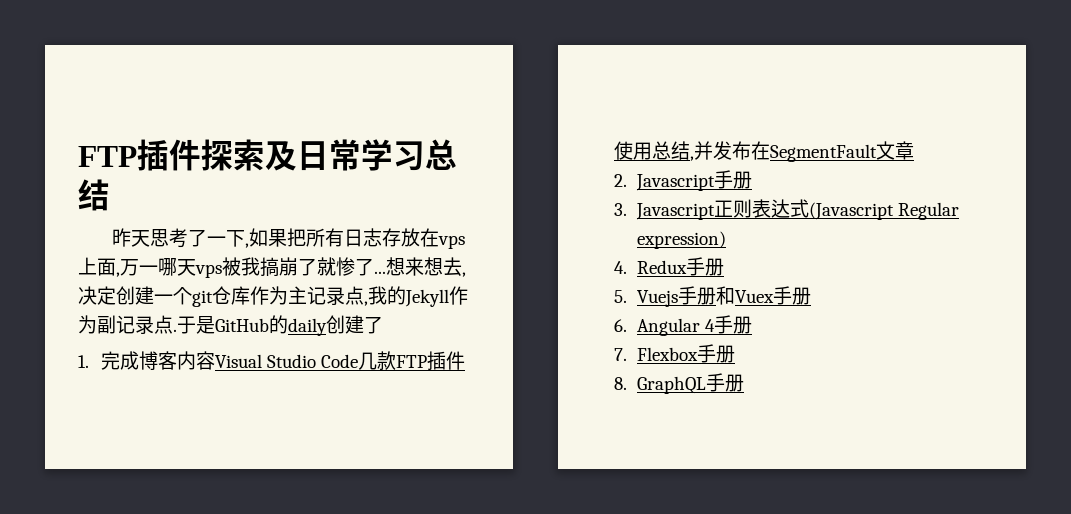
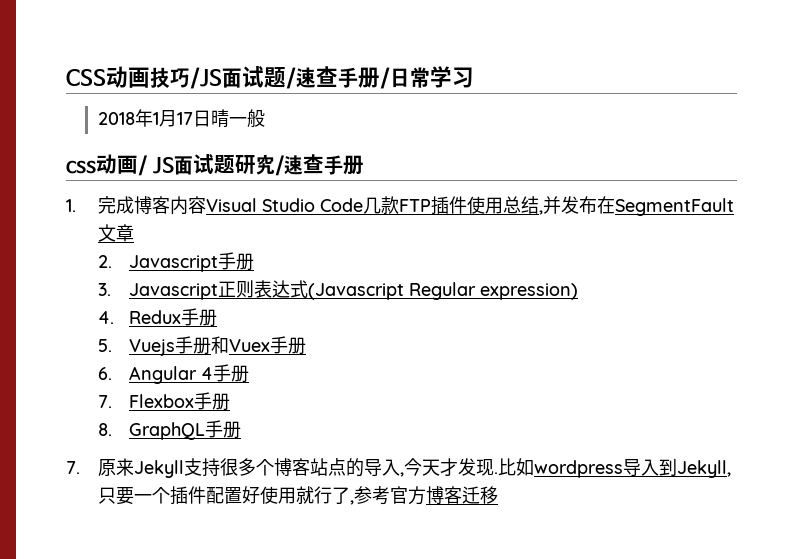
[78,139,457,171] [78,179,110,211] [112,228,466,249] [78,257,466,278] [78,286,468,307] [78,315,383,336] FTP插件探索及日常学习总结 // 昨天思考了一下,如果把所有日志存放在vps上面,万一哪天vps被我搞崩了就惨了...想来想去,决定创建一个git仓库作为主记录点,我的Jekyll作为副记录点.于是GitHub的daily创建了 -> [66,66,474,89] [97,109,265,127] [66,154,364,176] CSS动画技巧/JS面试题/速查手册/日常学习 // 2018年1月17日晴一般 // css动画/ JS面试题研究/速查手册
(744, 383) none -> [66,458,731,478] [97,486,498,505] // 7.原来Jekyll支持很多个博客站点的导入,今天才发现.比如wordpress导入到Jekyll,只要一个插件配置好使用就行了,参考官方博客迁移

